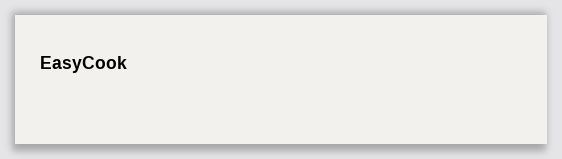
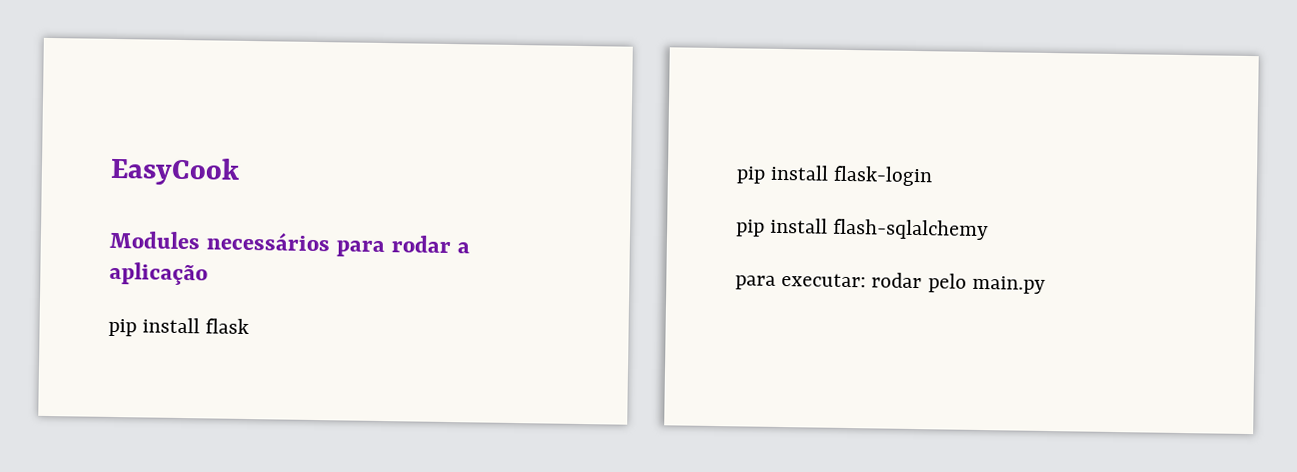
(127, 64) none -> [109,230,471,258] [109,261,208,286] [108,317,250,337] [736,164,934,187] [736,217,990,241] [735,272,1046,294] // Modules necessários para rodar a aplicação // pip install flask // pip install flask-login // pip install flash-sqlalchemy // para executar: rodar pelo main.py

